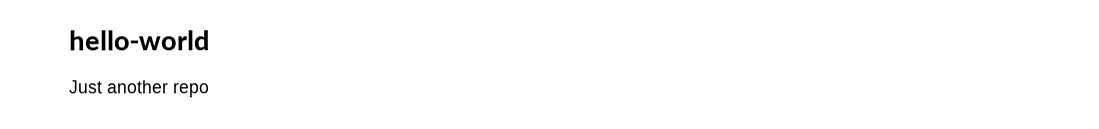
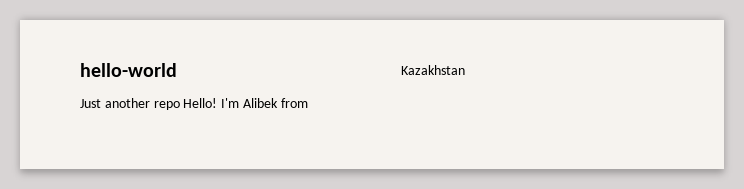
(210, 90) none -> [183,98,308,108] [401,65,465,75] Hello! I'm Alibek from Kazakhstan

